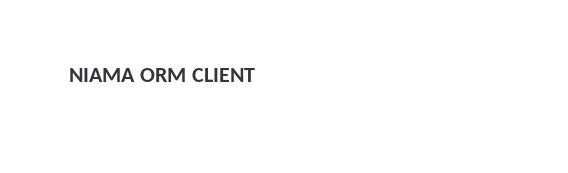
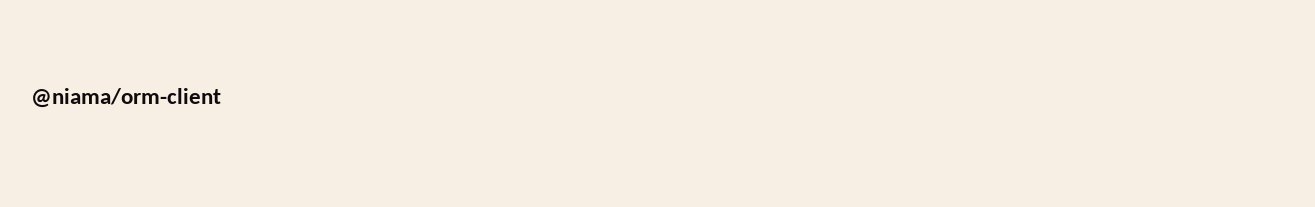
[69,68,255,82] NIAMA ORM CLIENT -> [31,88,221,108] @niama/orm-client

